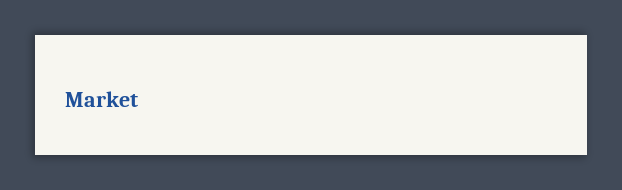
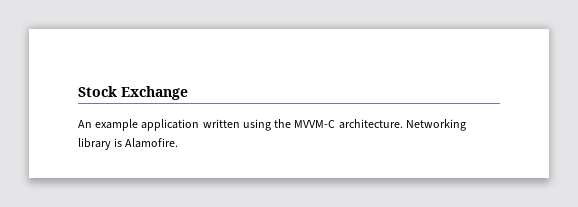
[65,91,138,107] Market -> [78,86,188,100] [78,119,466,131] [78,138,179,150] Stock Exchange // An example application written using the MVVM-C architecture. Networking library is Alamofire.

